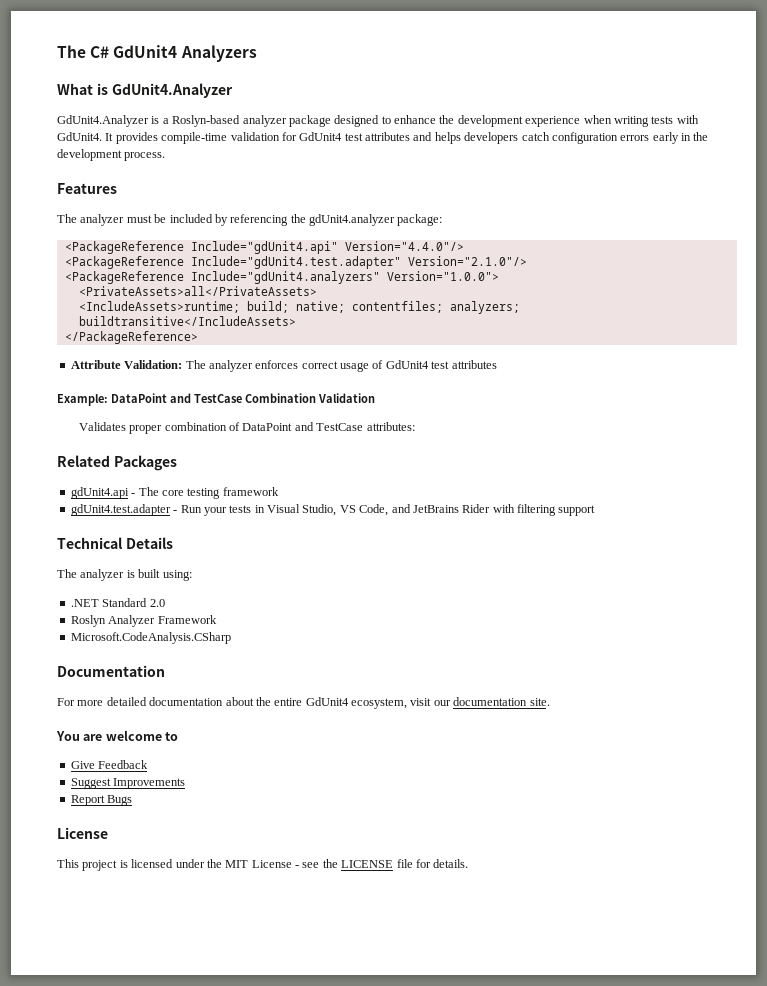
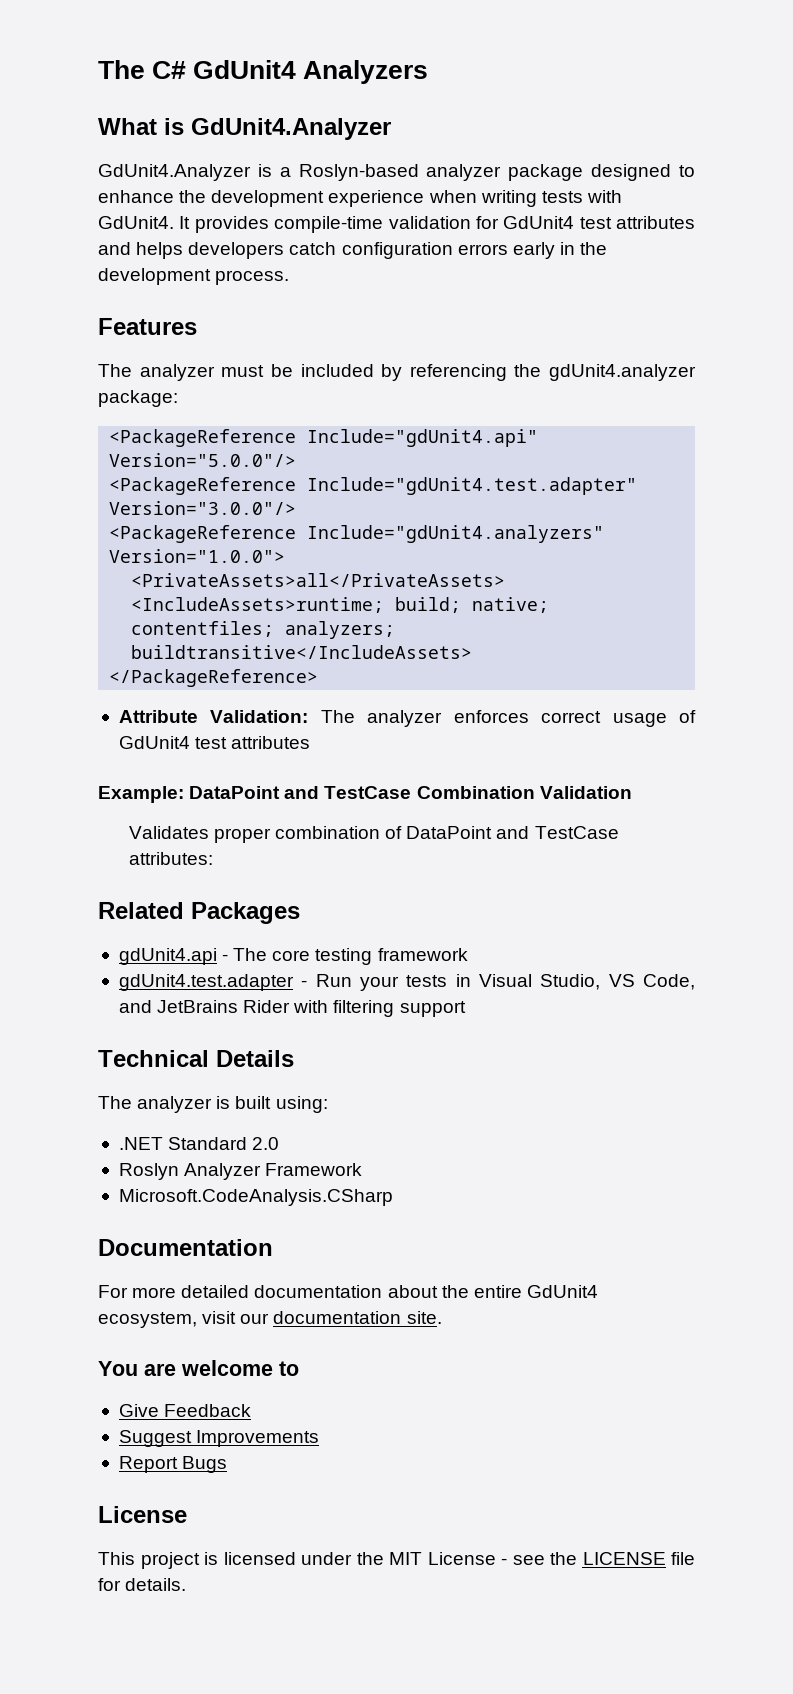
[344,241,464,251] Version="4.4.0"/> -> [109,453,297,467] Version="5.0.0"/>
[407,256,527,266] Version="2.1.0"/> -> [109,501,297,515] Version="3.0.0"/>

